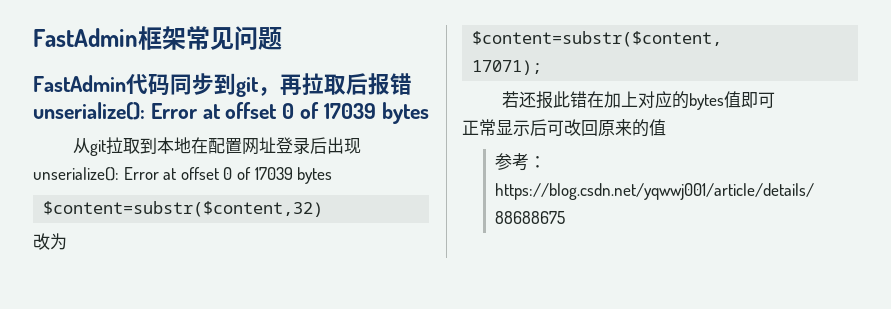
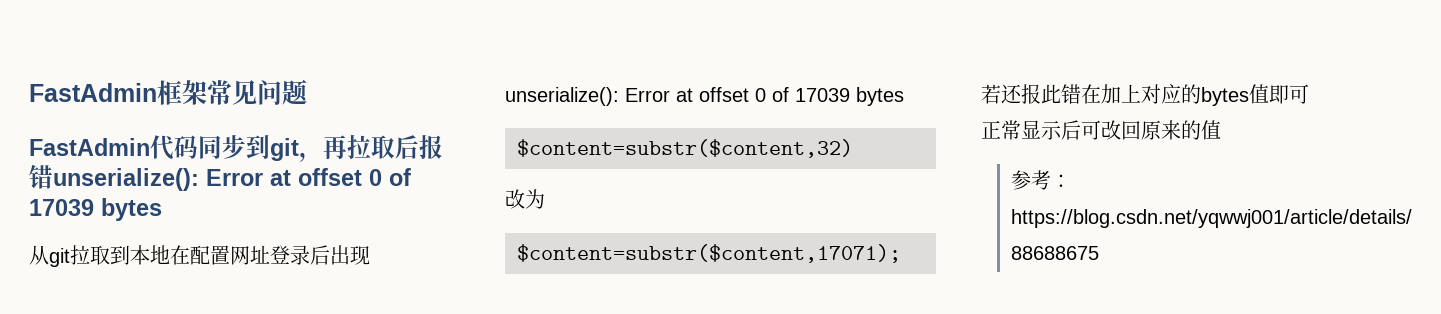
[472,31,723,47] [472,60,543,75] $content=substr($content, // 17071); -> [517,244,901,263] $content=substr($content,17071);

